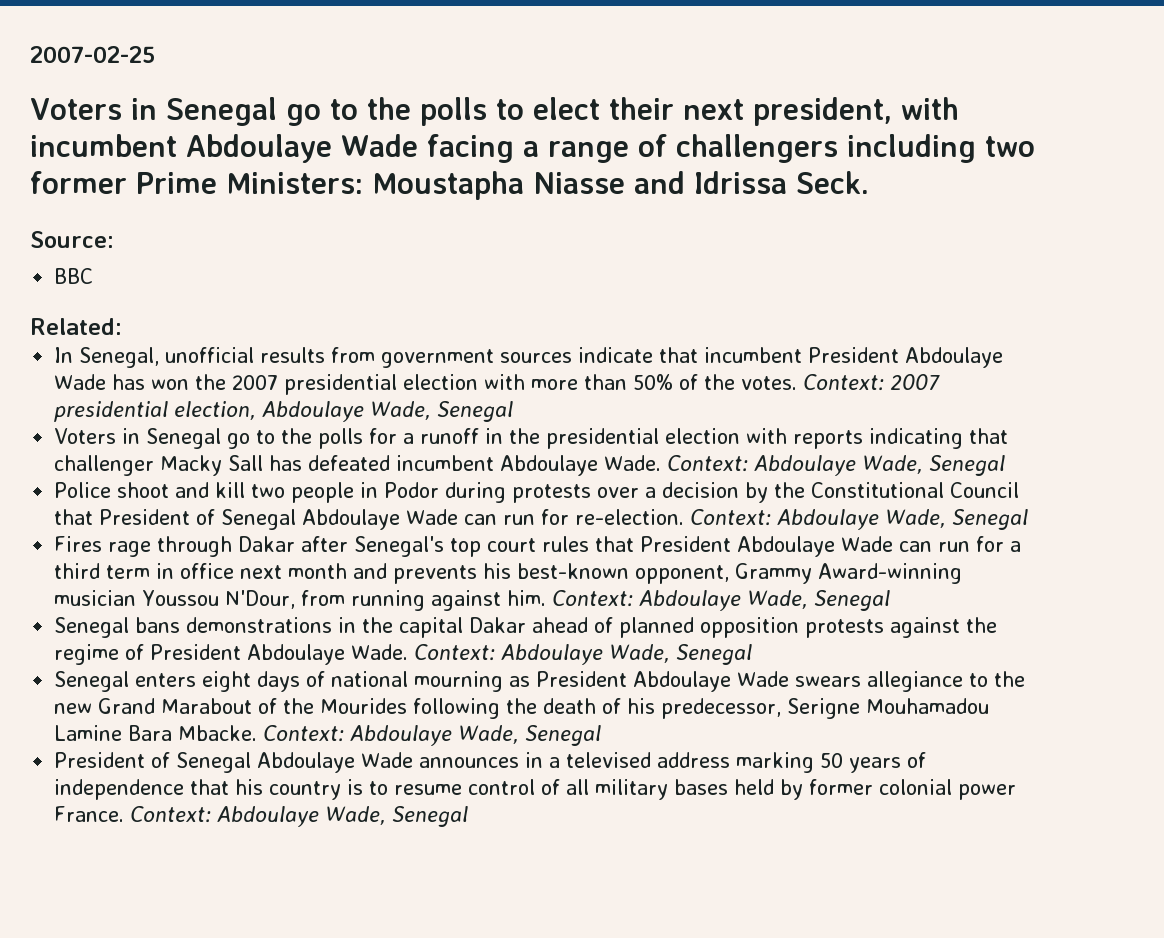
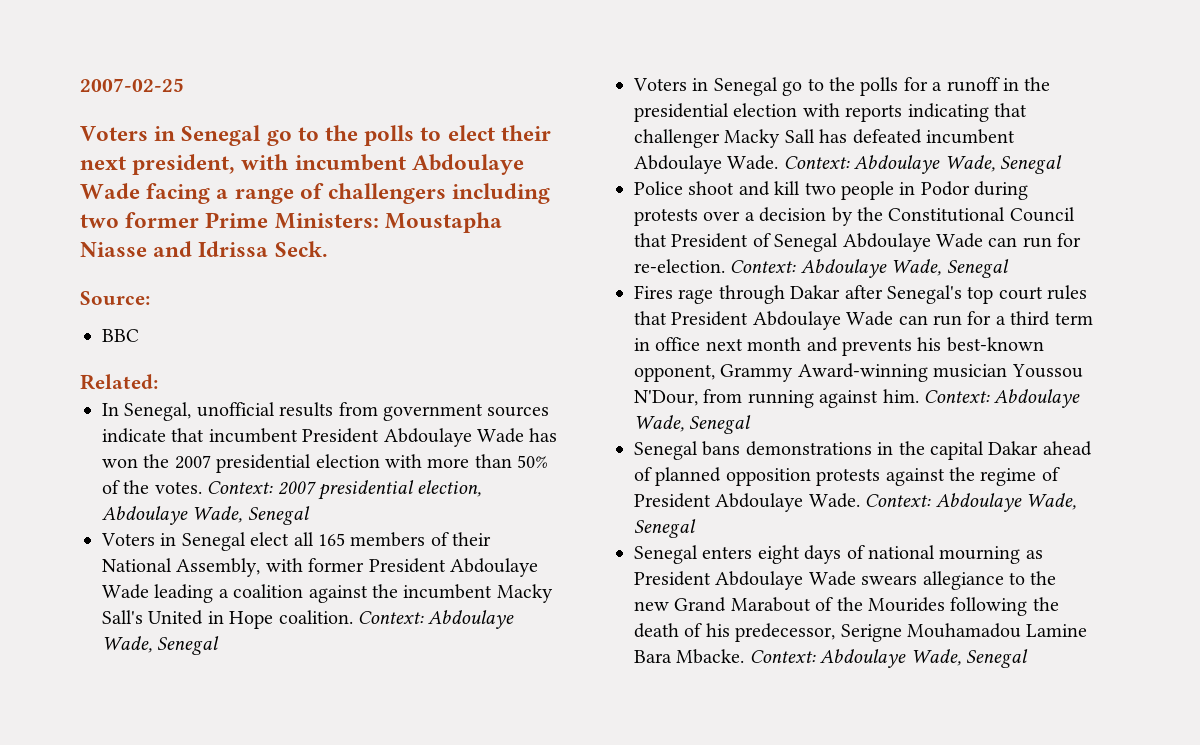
(514, 411) none -> [101,532,492,551] [102,558,538,577] [102,584,553,603] [102,610,515,629] [102,636,220,655] // Voters in Senegal elect all 165 members of their National Assembly, with former President Abdoulaye Wade leading a coalition against the incumbent Macky Sall's United in Hope coalition. Context: Abdoulaye Wade, Senegal
[54,752,927,773] [54,779,1017,800] [54,806,469,827] // President of Senegal Abdoulaye Wade announces in a televised address marking 50 years of independence that his country is to resume control of all military bases held by former colonial power France. Context: Abdoulaye Wade, Senegal -> (1028, 658) none

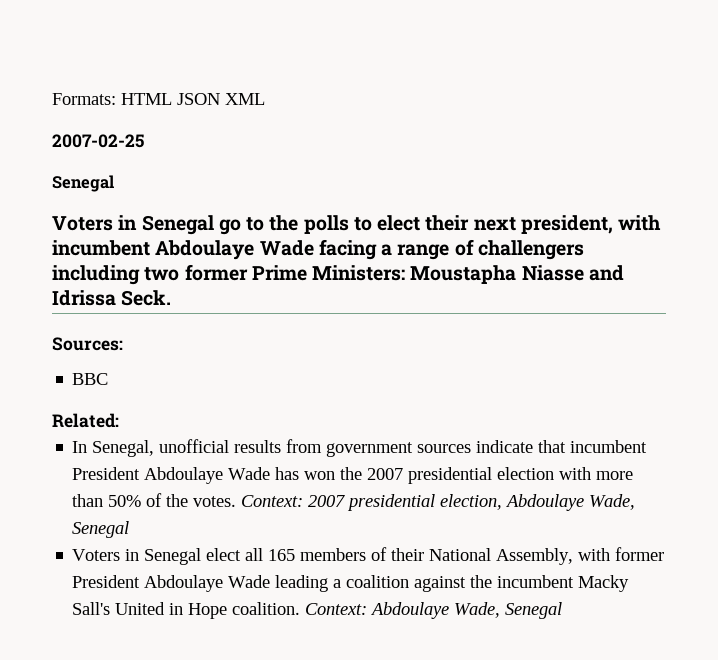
(80, 85) none -> [52,93,265,105] Formats: HTML JSON XML //
(184, 85) none -> [52,175,114,192] // Senegal
[80,291,150,305] Source: -> [52,337,123,351] Sources:
[633,77,1051,96] [634,103,1027,122] [634,129,1015,148] [634,155,1062,174] [634,181,1029,200] [634,207,1075,226] [634,233,1082,252] [634,259,1009,278] [634,285,1088,304] [634,311,1093,330] [634,337,1044,356] [634,363,1083,382] [634,389,1081,408] [634,415,752,434] [634,441,1092,460] [634,467,1060,486] [634,493,1076,512] [634,519,696,538] [634,545,1043,564] [634,571,1057,590] [634,597,1059,616] [634,623,1088,642] [634,649,1028,668] // Voters in Senegal go to the polls for a runoff in the presidential election with reports indicating that challenger Macky Sall has defeated incumbent Abdoulaye Wade. Context: Abdoulaye Wade, Senegal // Police shoot and kill two people in Podor during protests over a decision by the Constitutional Council that President of Senegal Abdoulaye Wade can run for re-election. Context: Abdoulaye Wade, Senegal // Fires rage through Dakar after Senegal's top court rules that President Abdoulaye Wade can run for a third term in office next month and prevents his best-known opponent, Grammy Award-winning musician Youssou N'Dour, from running against him. Context: Abdoulaye Wade, Senegal // Senegal bans demonstrations in the capital Dakar ahead of planned opposition protests against the regime of President Abdoulaye Wade. Context: Abdoulaye Wade, Senegal // Senegal enters eight days of national mourning as President Abdoulaye Wade swears allegiance to the new Grand Marabout of the Mourides following the death of his predecessor, Serigne Mouhamadou Lamine Bara Mbacke. Context: Abdoulaye Wade, Senegal -> (563, 610) none

